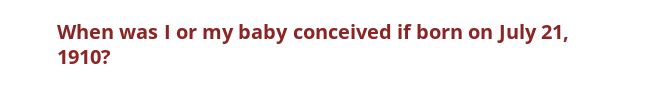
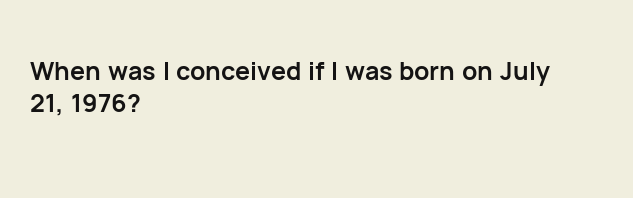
[175,24,412,44] or my baby conceived if -> [176,62,393,80] conceived if I was
[57,50,111,64] 1910? -> [70,94,141,112] 1976?

